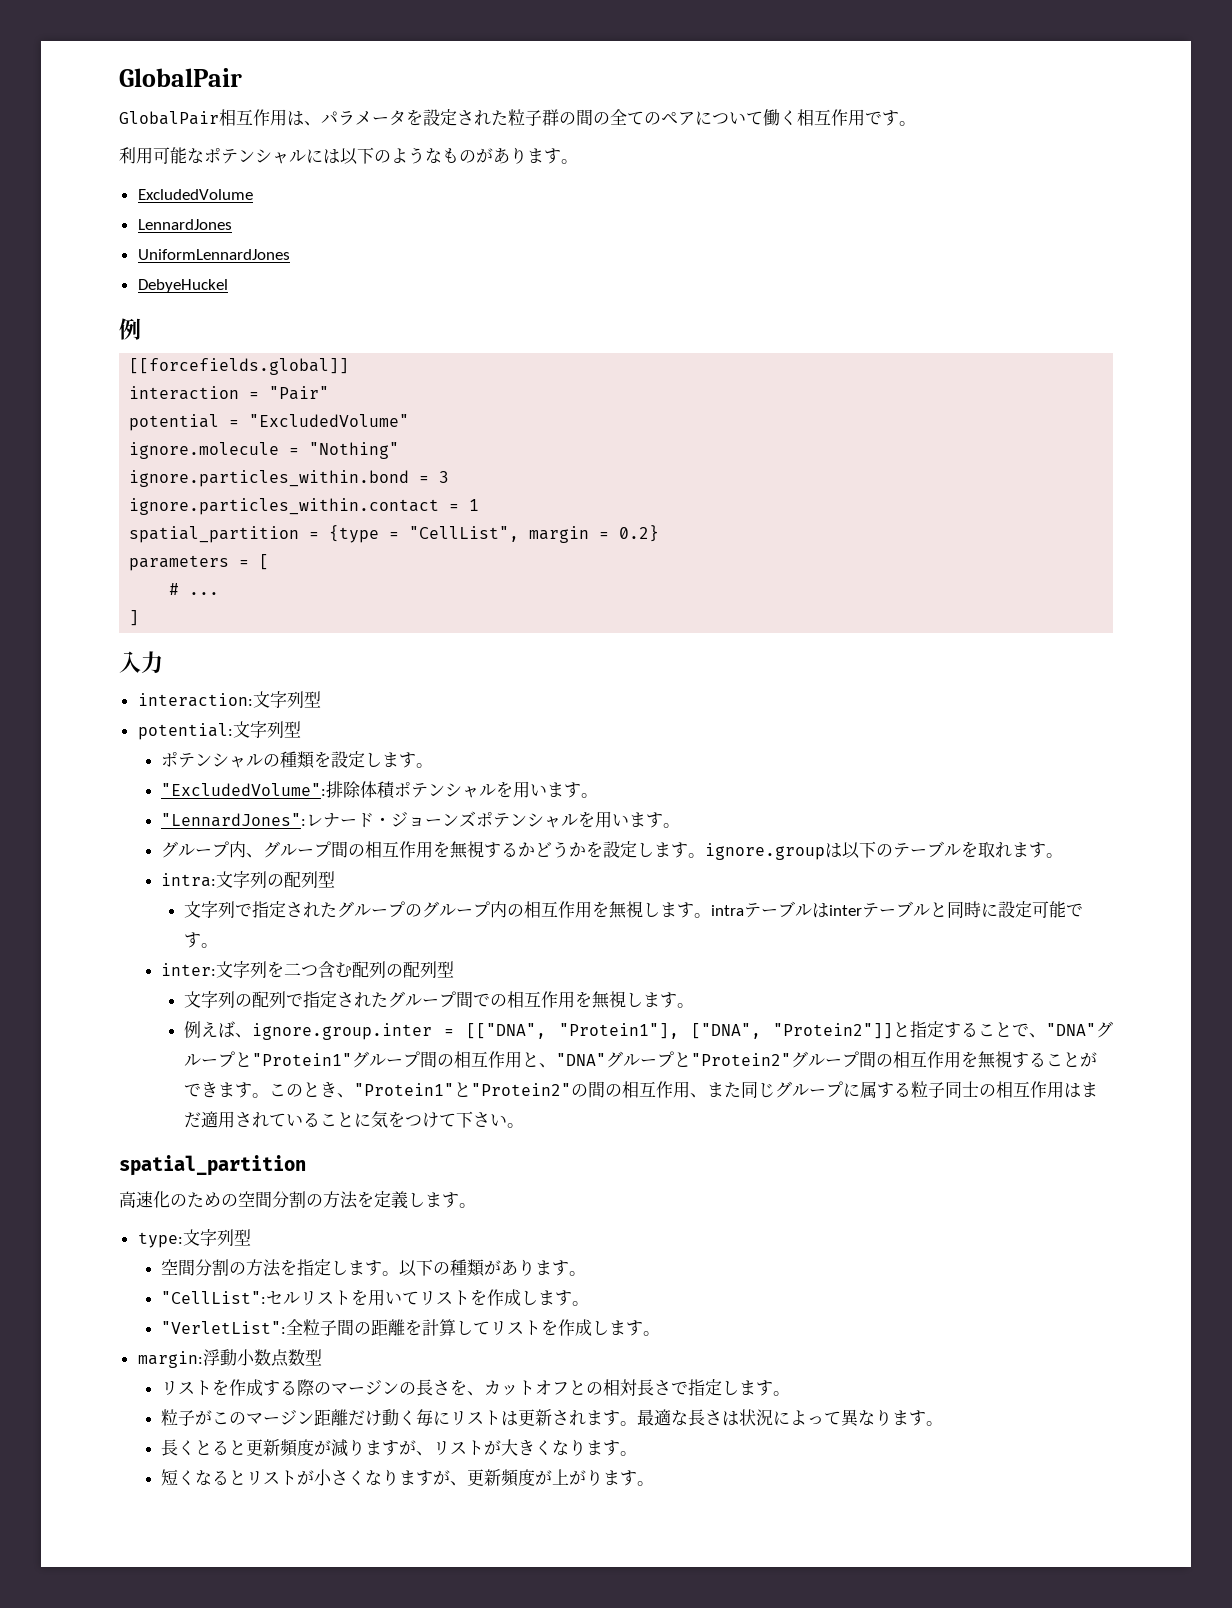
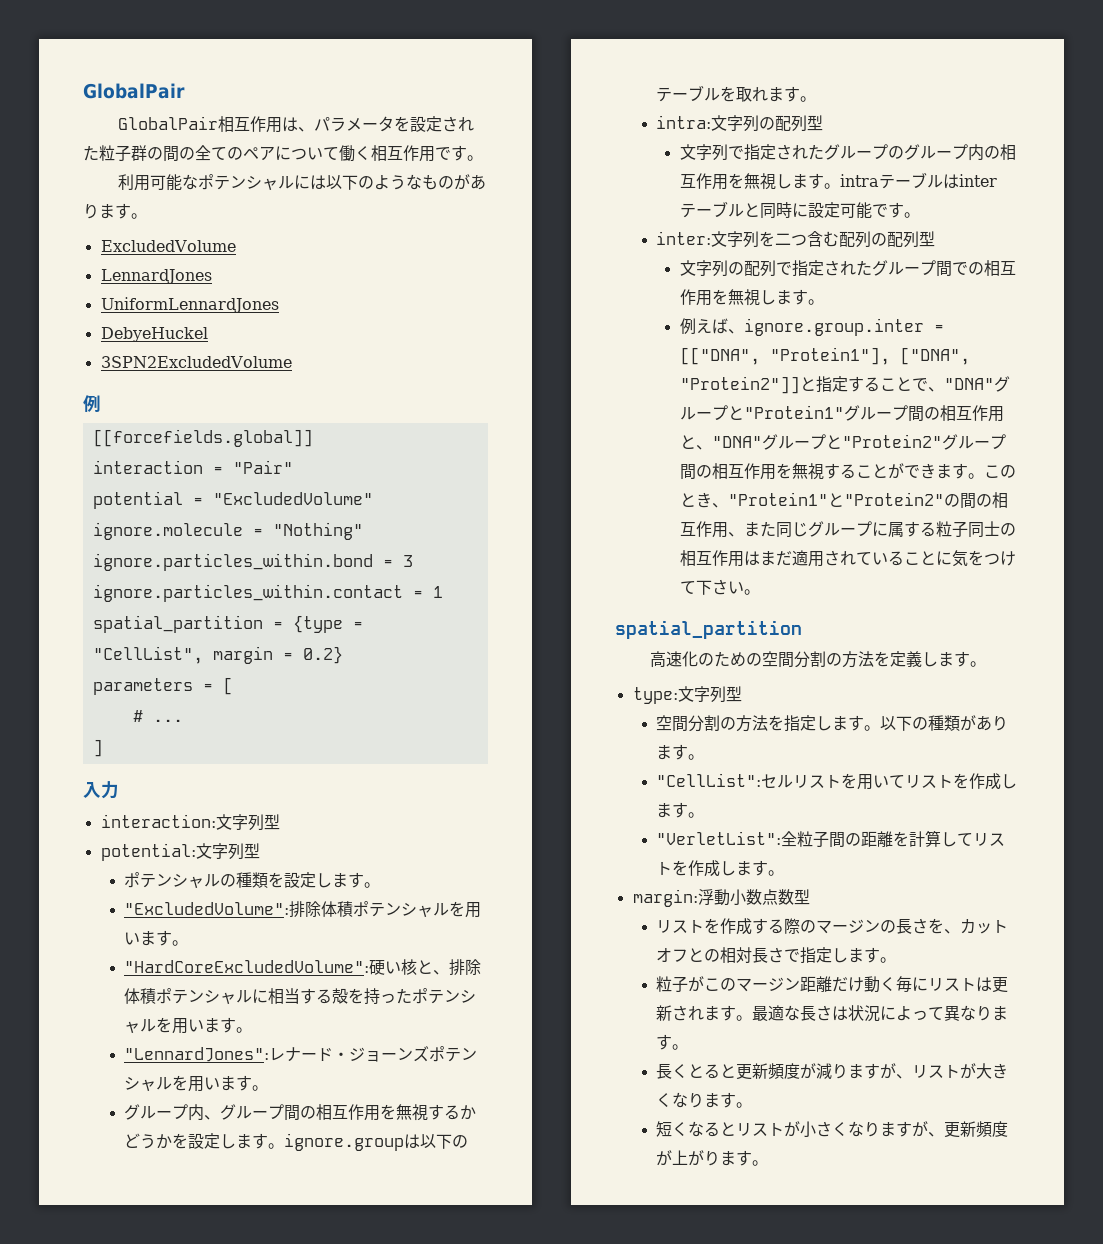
(228, 286) none -> [100,356,292,368] // 3SPN2ExcludedVolume
(598, 795) none -> [124,959,482,976] [124,988,477,1005] [124,1017,253,1034] // "HardCoreExcludedVolume":硬い核と、排除体積ポテンシャルに相当する殻を持ったポテンシャルを用います。

